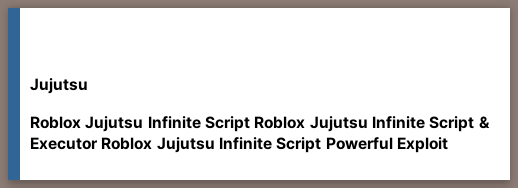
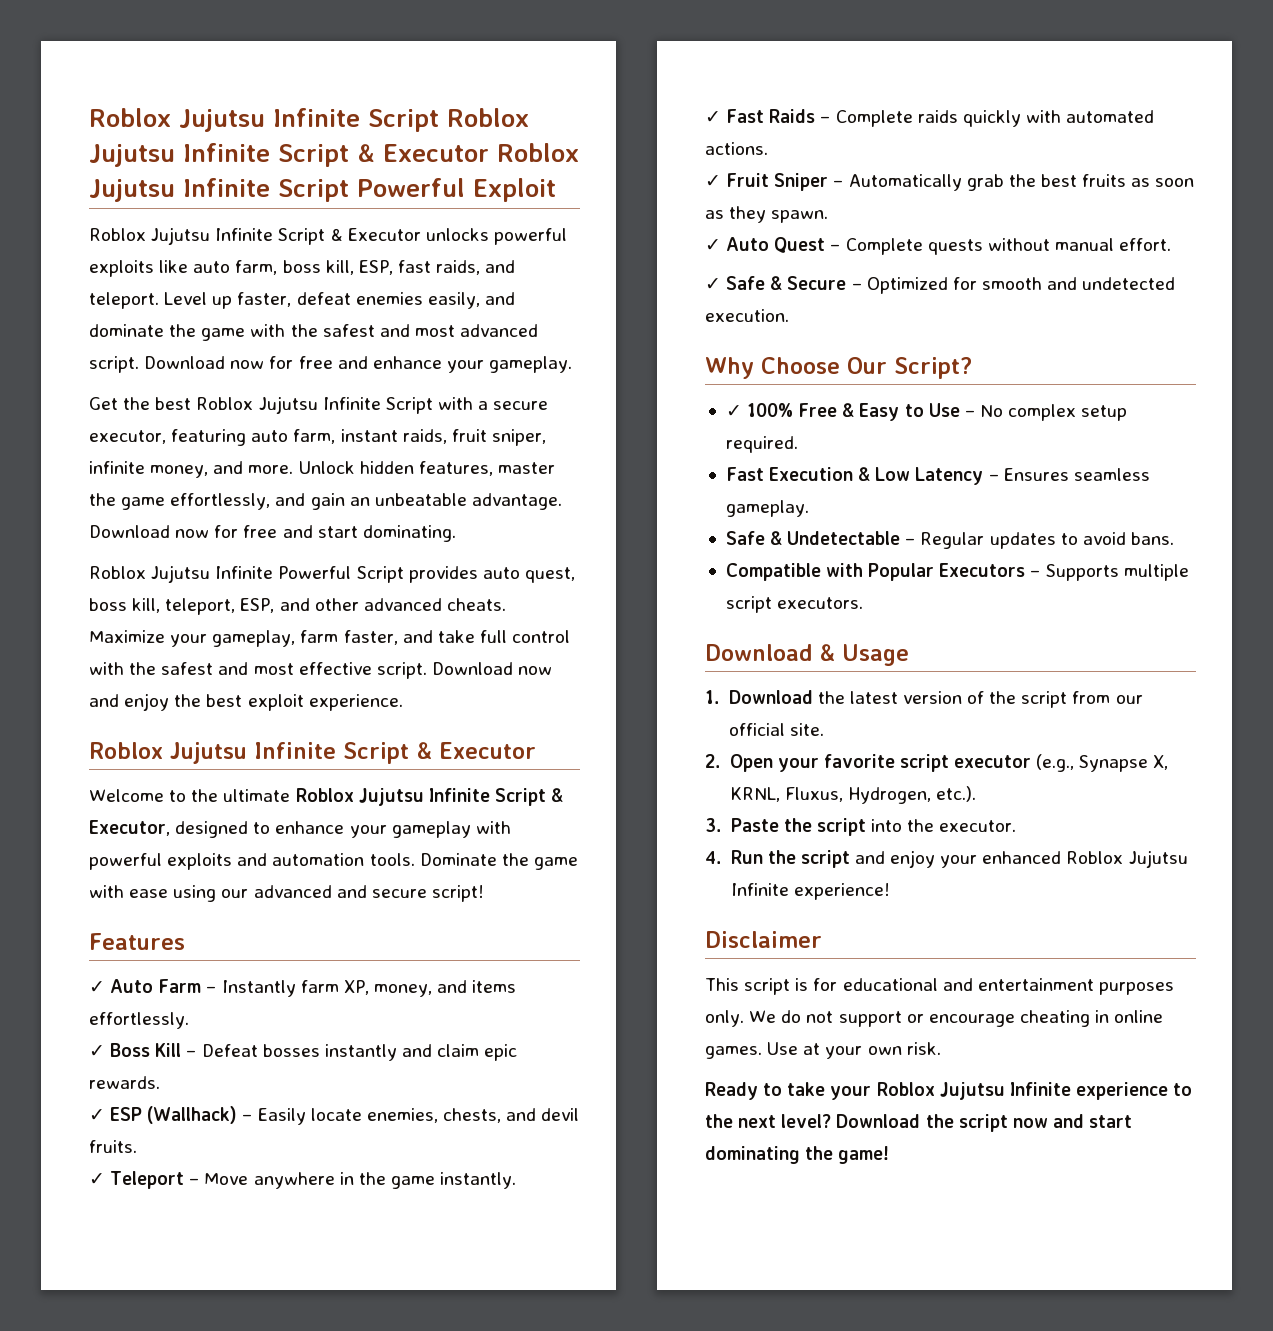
[30,78,88,94] Jujutsu // -> (89, 117) none
(448, 145) none -> [89,227,567,245] [89,260,516,277] [89,292,515,309] [89,324,539,341] [89,356,573,373] [89,396,549,414] [89,429,546,446] [89,461,555,478] [89,493,562,510] [89,525,456,542] [89,565,575,583] [89,598,506,615] [89,630,571,647] [89,662,553,679] [89,693,403,711] [89,742,536,764] [89,788,564,806] [89,820,511,838] [89,853,578,870] [89,885,484,902] [89,933,185,950] [89,979,517,997] [89,1012,189,1029] [89,1043,518,1061] [89,1076,160,1089] [89,1106,580,1125] [89,1140,137,1153] [89,1171,517,1189] [705,109,1155,127] [705,142,768,155] [705,173,1195,191] [705,206,829,223] [705,237,1172,255] [705,276,1176,294] [705,309,789,322] [705,357,972,379] [725,403,1128,421] [725,436,798,453] [725,467,1150,485] [725,500,809,517] [725,531,1174,549] [725,563,1189,581] [725,596,864,613] [705,644,909,666] [705,690,1143,708] [728,723,824,736] [705,754,1169,772] [729,786,976,804] [705,818,1017,836] [705,850,1188,868] [730,883,890,900] [705,931,822,948] [705,978,1174,995] [705,1010,1164,1027] [705,1042,941,1059] [705,1082,1193,1100] [705,1114,1133,1132] [705,1146,890,1164] // Roblox Jujutsu Infinite Script & Executor unlocks powerful exploits like auto farm, boss kill, ESP, fast raids, and teleport. Level up faster, defeat enemies easily, and dominate the game with the safest and most advanced script. Download now for free and enhance your gameplay. // Get the best Roblox Jujutsu Infinite Script with a secure executor, featuring auto farm, instant raids, fruit sniper, infinite money, and more. Unlock hidden features, master the game effortlessly, and gain an unbeatable advantage. Download now for free and start dominating. // Roblox Jujutsu Infinite Powerful Script provides auto quest, boss kill, teleport, ESP, and other advanced cheats. Maximize your gameplay, farm faster, and take full control with the safest and most effective script. Download now and enjoy the best exploit experience. // Roblox Jujutsu Infinite Script & Executor // Welcome to the ultimate Roblox Jujutsu Infinite Script & Executor, designed to enhance your gameplay with powerful exploits and automation tools. Dominate the game with ease using our advanced and secure script! // Features // ✓ Auto Farm – Instantly farm XP, money, and items effortlessly. // ✓ Boss Kill – Defeat bosses instantly and claim epic rewards. // ✓ ESP (Wallhack) – Easily locate enemies, chests, and devil fruits. // ✓ Teleport – Move anywhere in the game instantly. // ✓ Fast Raids – Complete raids quickly with automated actions. // ✓ Fruit Sniper – Automatically grab the best fruits as soon as they spawn. // ✓ Auto Quest – Complete quests without manual effort. // ✓ Safe & Secure – Optimized for smooth and undetected execution. // Why Choose Our Script? // ✓ 100% Free & Easy to Use – No complex setup required. // Fast Execution & Low Latency – Ensures seamless gameplay. // Safe & Undetectable – Regular updates to avoid bans. // Compatible with Popular Executors – Supports multiple script executors. // Download & Usage // 1. Download the latest version of the script from our official site. // 2. Open your favorite script executor (e.g., Synapse X, KRNL, Fluxus, Hydrogen, etc.). // 3. Paste the script into the executor. // 4. Run the script and enjoy your enhanced Roblox Jujutsu Infinite experience! // Disclaimer // This script is for educational and entertainment purposes only. We do not support or encourage cheating in online games. Use at your own risk. // Ready to take your Roblox Jujutsu Infinite experience to the next level? Download the script now and start dominating the game!

